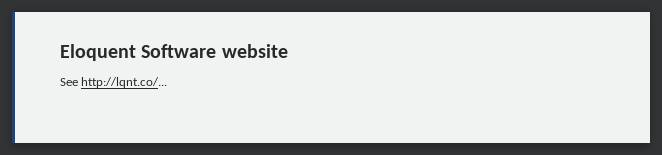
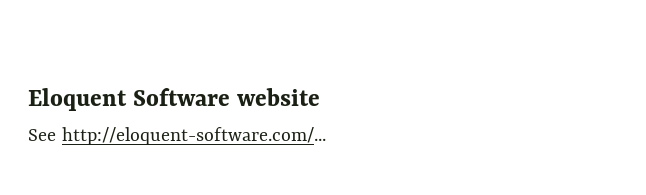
[81,77,168,88] http://lqnt.co/... -> [61,127,326,145] http://eloquent-software.com/...

